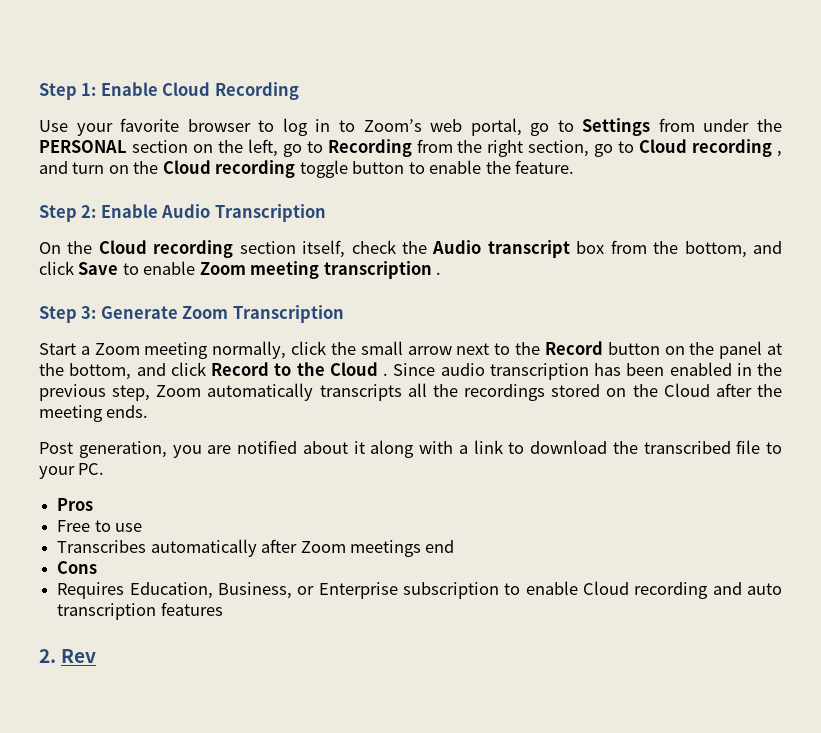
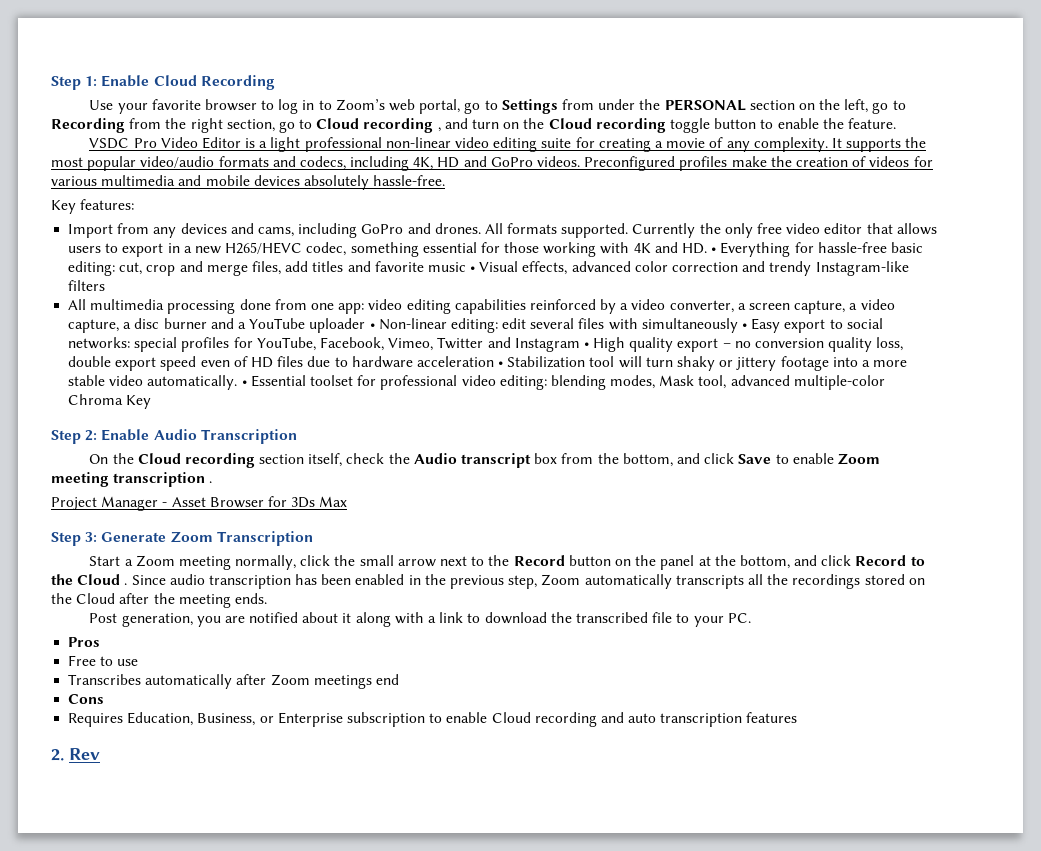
(575, 167) none -> [89,137,927,152] [51,156,933,171] [51,175,446,190] [51,199,135,214] [68,223,937,238] [68,242,923,257] [68,261,909,276] [68,280,106,291] [68,299,895,314] [68,318,883,333] [68,337,904,352] [68,356,908,371] [68,375,885,390] [68,394,152,409] // VSDC Pro Video Editor is a light professional non-linear video editing suite for creating a movie of any complexity. It supports the most popular video/audio formats and codecs, including 4K, HD and GoPro videos. Preconfigured profiles make the creation of videos for various multimedia and mobile devices absolutely hassle-free. // Key features: // Import from any devices and cams, including GoPro and drones. All formats supported. Сurrently the only free video editor that allows users to export in a new H265/HEVC codec, something essential for those working with 4K and HD. • Everything for hassle-free basic editing: cut, crop and merge files, add titles and favorite music • Visual effects, advanced color correction and trendy Instagram-like filters // All multimedia processing done from one app: video editing capabilities reinforced by a video converter, a screen capture, a video capture, a disc burner and a YouTube uploader • Non-linear editing: edit several files with simultaneously • Easy export to social networks: special profiles for YouTube, Facebook, Vimeo, Twitter and Instagram • High quality export – no conversion quality loss, double export speed even of HD files due to hardware acceleration • Stabilization tool will turn shaky or jittery footage into a more stable video automatically. • Essential toolset for professional video editing: blending modes, Mask tool, advanced multiple-color Chroma Key
(442, 273) none -> [51,496,348,511] // Project Manager - Asset Browser for 3Ds Max

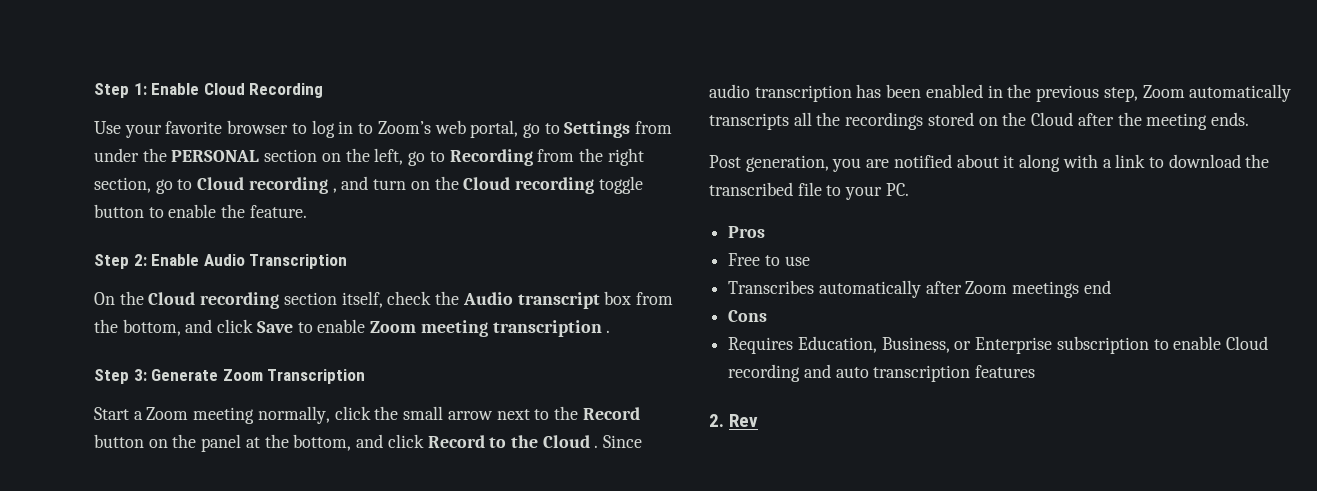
[89,137,927,152] [51,156,933,171] [51,175,446,190] [51,199,135,214] [68,223,937,238] [68,242,923,257] [68,261,909,276] [68,280,106,291] [68,299,895,314] [68,318,883,333] [68,337,904,352] [68,356,908,371] [68,375,885,390] [68,394,152,409] // VSDC Pro Video Editor is a light professional non-linear video editing suite for creating a movie of any complexity. It supports the most popular video/audio formats and codecs, including 4K, HD and GoPro videos. Preconfigured profiles make the creation of videos for various multimedia and mobile devices absolutely hassle-free. // Key features: // Import from any devices and cams, including GoPro and drones. All formats supported. Сurrently the only free video editor that allows users to export in a new H265/HEVC codec, something essential for those working with 4K and HD. • Everything for hassle-free basic editing: cut, crop and merge files, add titles and favorite music • Visual effects, advanced color correction and trendy Instagram-like filters // All multimedia processing done from one app: video editing capabilities reinforced by a video converter, a screen capture, a video capture, a disc burner and a YouTube uploader • Non-linear editing: edit several files with simultaneously • Easy export to social networks: special profiles for YouTube, Facebook, Vimeo, Twitter and Instagram • High quality export – no conversion quality loss, double export speed even of HD files due to hardware acceleration • Stabilization tool will turn shaky or jittery footage into a more stable video automatically. • Essential toolset for professional video editing: blending modes, Mask tool, advanced multiple-color Chroma Key -> (307, 211) none
[51,496,348,511] // Project Manager - Asset Browser for 3Ds Max -> (611, 331) none

